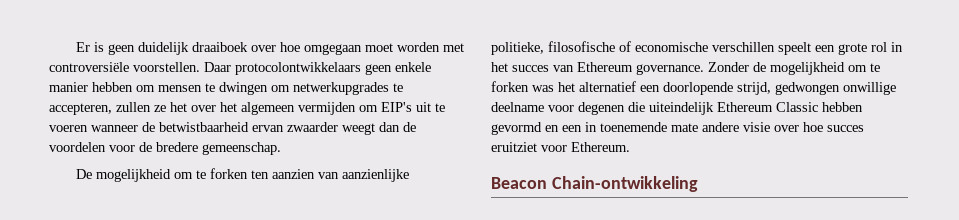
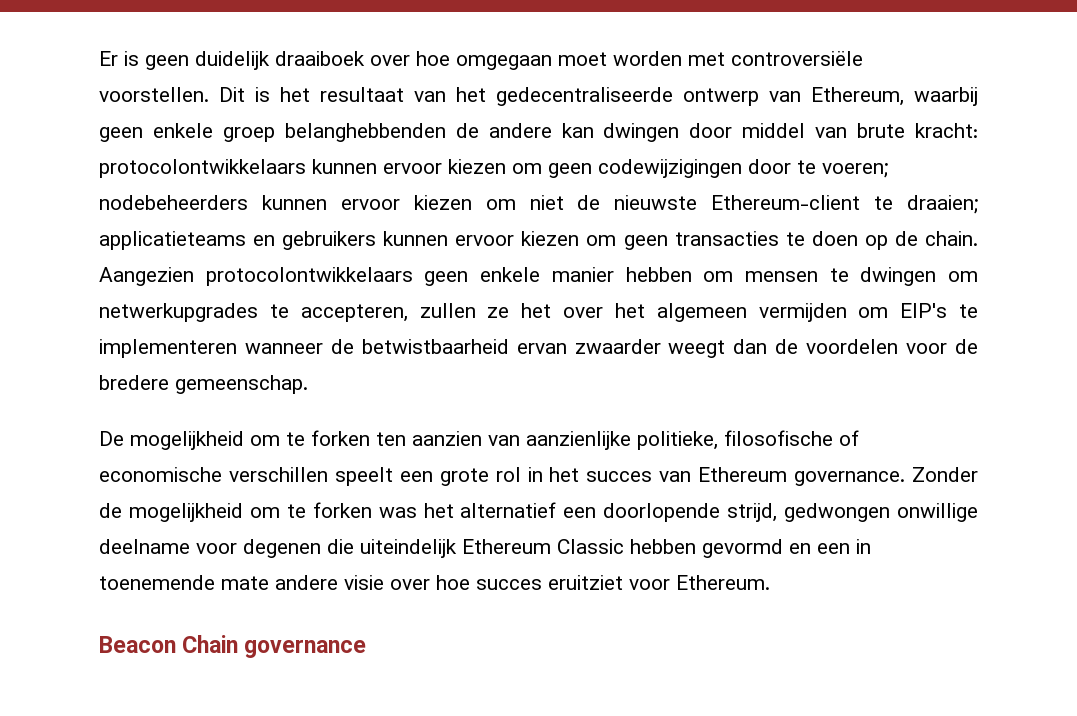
[204,62,231,72] Daar -> [219,87,978,106] [99,123,978,142] [99,159,888,178] [99,195,978,214] [99,231,979,250] [99,267,194,286] Dit is het resultaat van het gedecentraliseerde ontwerp van Ethereum, waarbij geen enkele groep belanghebbenden de andere kan dwingen door middel van brute kracht: protocolontwikkelaars kunnen ervoor kiezen om geen codewijzigingen door te voeren; nodebeheerders kunnen ervoor kiezen om niet de nieuwste Ethereum-client te draaien; applicatieteams en gebruikers kunnen ervoor kiezen om geen transacties te doen op de chain. Aangezien
[416,102,445,112] [49,125,88,132] uit te voeren -> [959,304,979,318] [99,339,237,358] te implementeren
[551,176,698,192] Chain-ontwikkeling -> [182,635,367,658] Chain governance

